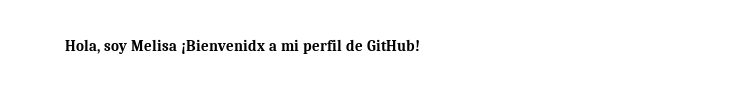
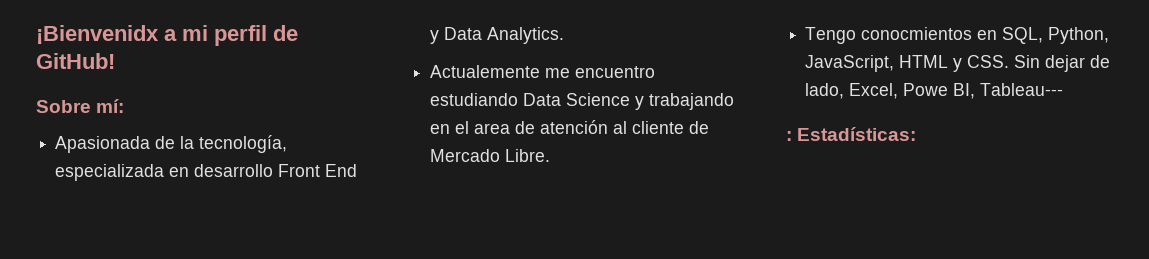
[65,39,178,54] Hola, soy Melisa -> (36, 34) none
(421, 45) none -> [36,99,125,113] [55,135,288,153] [55,164,358,181] [430,27,565,44] [430,65,656,78] [430,93,735,110] [430,120,710,134] [430,149,551,162] [805,27,1110,44] [805,55,1111,72] [805,83,1064,99] [786,127,917,141] // Sobre mí: // Apasionada de la tecnología, especializada en desarrollo Front End y Data Analytics. // Actualemente me encuentro estudiando Data Science y trabajando en el area de atención al cliente de Mercado Libre. // Tengo conocmientos en SQL, Python, JavaScript, HTML y CSS. Sin dejar de lado, Excel, Powe BI, Tableau--- // : Estadísticas:

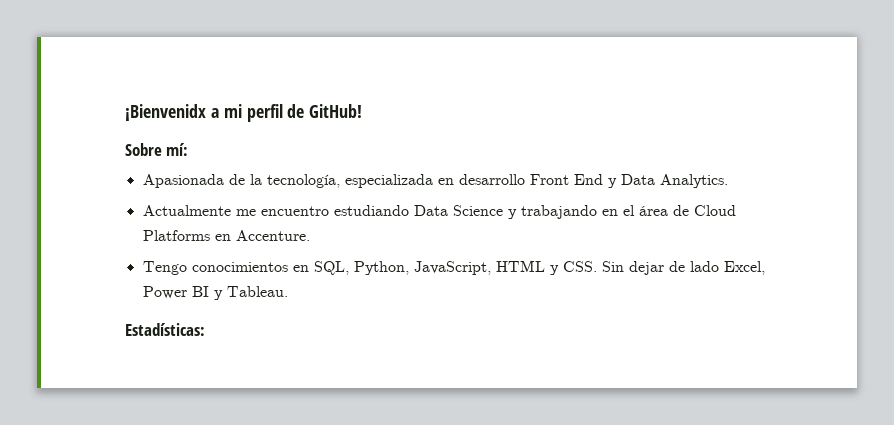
[430,65,541,78] Actualemente -> [142,205,231,216] Actualmente
[474,120,710,134] [430,149,551,162] area de atención al cliente de Mercado Libre. -> [638,205,736,216] [142,230,310,241] área de Cloud Platforms en Accenture.
[861,27,973,40] conocmientos -> [191,262,288,272] conocimientos
[805,83,1064,99] [786,131,792,141] lado, Excel, Powe BI, Tableau--- // : -> [689,261,765,275] [142,286,288,300] lado Excel, Power BI y Tableau. //

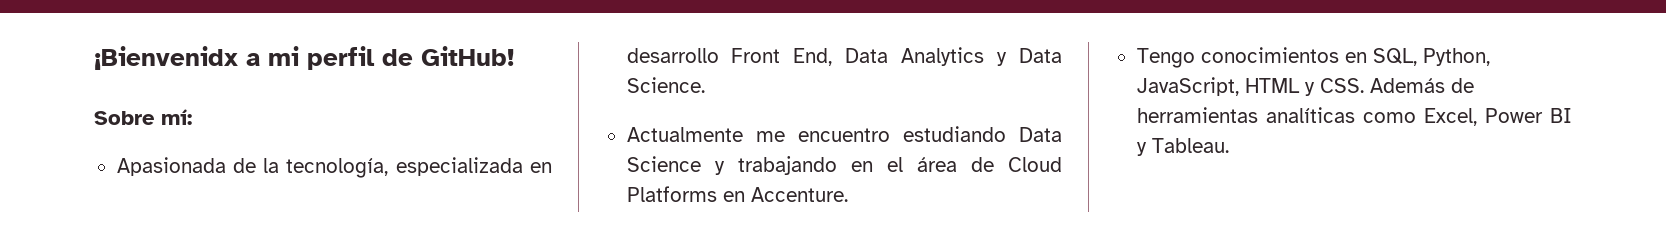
[573,174,603,185] End -> [793,47,985,66] End, Data Analytics
[659,174,728,188] Analytics. -> [626,77,705,93] Science.
[601,261,719,275] Sin dejar de lado -> [1369,78,1474,93] [1136,107,1416,123] Además de herramientas analíticas como
[125,323,205,336] // Estadísticas: -> (1229, 145) none

